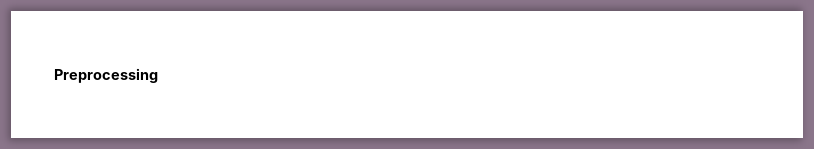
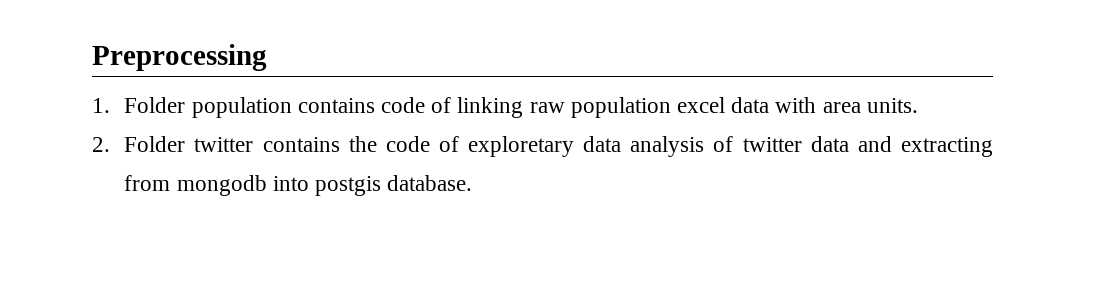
(158, 75) none -> [92,97,918,118] [92,136,993,157] [124,175,473,196] // 1. Folder population contains code of linking raw population excel data with area units. // 2. Folder twitter contains the code of exploretary data analysis of twitter data and extracting from mongodb into postgis database.

